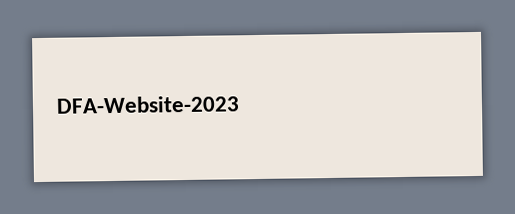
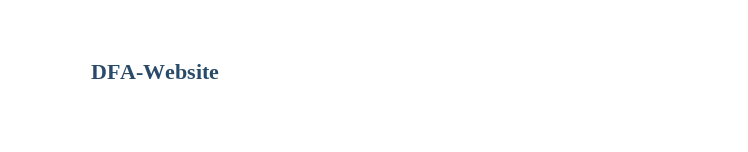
[56,95,240,114] DFA-Website-2023 -> [91,64,219,79] DFA-Website

